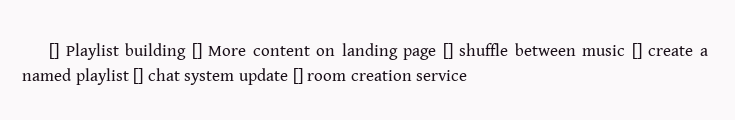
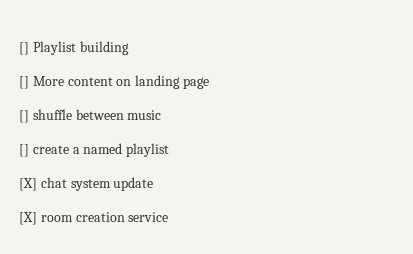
(187, 51) none -> (129, 48) //
(437, 54) none -> (209, 83) //
(626, 50) none -> (162, 115) //
[133,68,144,84] [] -> [19,178,37,191] // [X]
[292,68,303,84] [] -> [19,212,37,225] // [X]

